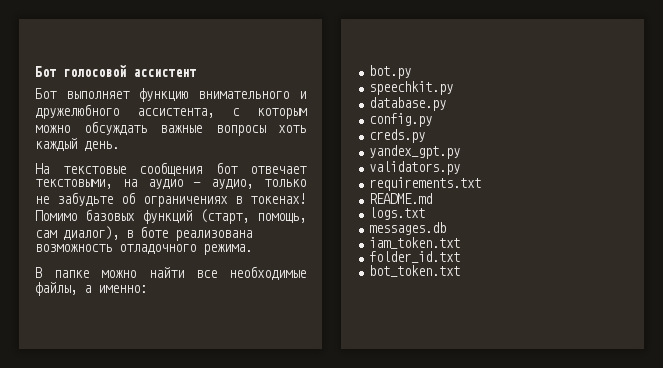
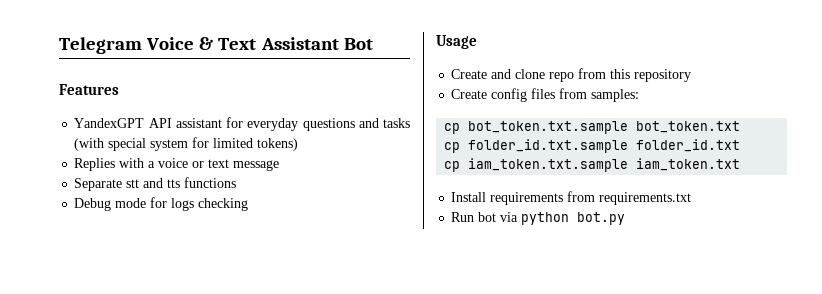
[35,65,196,77] [35,88,306,102] [35,104,307,119] [35,121,306,136] [35,138,119,151] [35,162,307,176] [35,179,306,189] [35,192,306,207] [35,209,306,224] [35,226,252,241] [35,244,252,255] [35,266,306,280] [35,282,147,296] [369,65,412,79] [369,81,454,95] [369,97,447,111] [369,113,433,127] [369,129,426,143] [369,145,461,159] [369,161,461,175] [369,177,482,191] [369,193,433,204] [369,207,426,220] [369,222,447,235] [369,237,461,249] [369,251,461,263] [369,265,461,277] Бот голосовой ассистент // Бот выполняет функцию внимательного и дружелюбного ассистента, с которым можно обсуждать важные вопросы хоть каждый день. // На текстовые сообщения бот отвечает текстовыми, на аудио - аудио, только не забудьте об ограничениях в токенах! Помимо базовых функций (старт, помощь, сам диалог), в боте реализована возможность отладочного режима. // В папке можно найти все необходимые файлы, а именно: // bot.py // speechkit.py // database.py // config.py // creds.py // yandex_gpt.py // validators.py // requirements.txt // README.md // logs.txt // messages.db // iam_token.txt // folder_id.txt // bot_token.txt -> [59,37,373,54] [59,84,119,95] [74,117,411,131] [74,137,299,151] [74,158,280,171] [74,177,237,191] [74,197,249,211] [436,35,477,49] [451,68,692,82] [451,88,640,102] [444,121,741,134] [444,139,741,153] [444,158,741,172] [451,191,692,205] [451,212,626,225] Telegram Voice & Text Assistant Bot // Features // YandexGPT API assistant for everyday questions and tasks (with special system for limited tokens) // Replies with a voice or text message // Separate stt and tts functions // Debug mode for logs checking // Usage // Create and clone repo from this repository // Create config files from samples: // cp bot_token.txt.sample bot_token.txt // cp folder_id.txt.sample folder_id.txt // cp iam_token.txt.sample iam_token.txt // Install requirements from requirements.txt // Run bot via python bot.py

